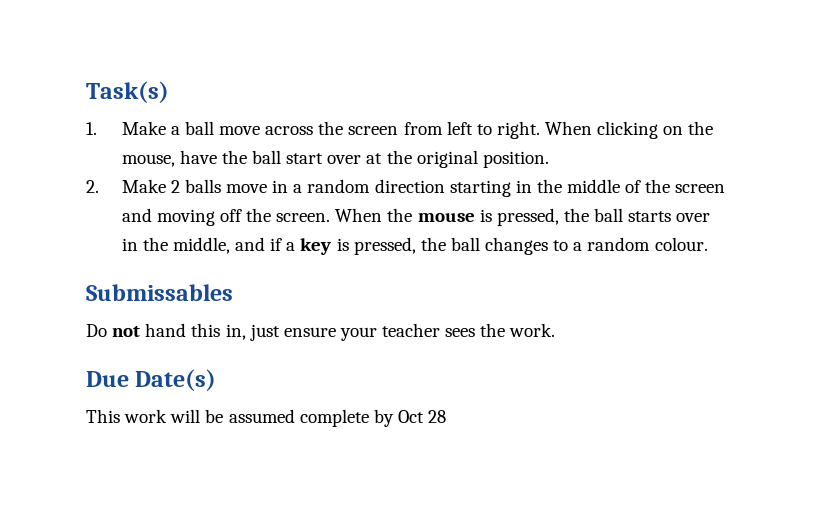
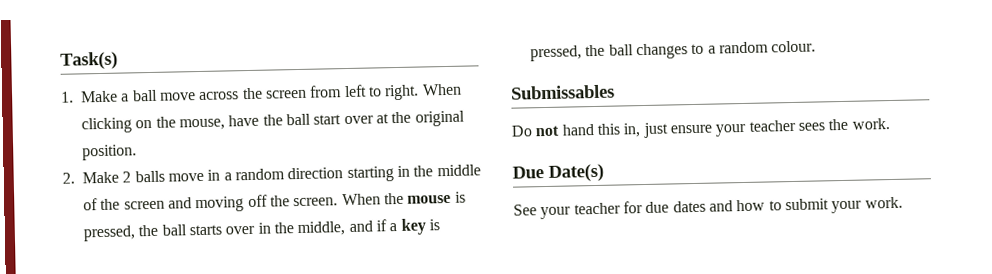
[86,409,447,427] This work will be assumed complete by Oct 28 -> [513,196,903,220] See your teacher for due dates and how to submit your work.

